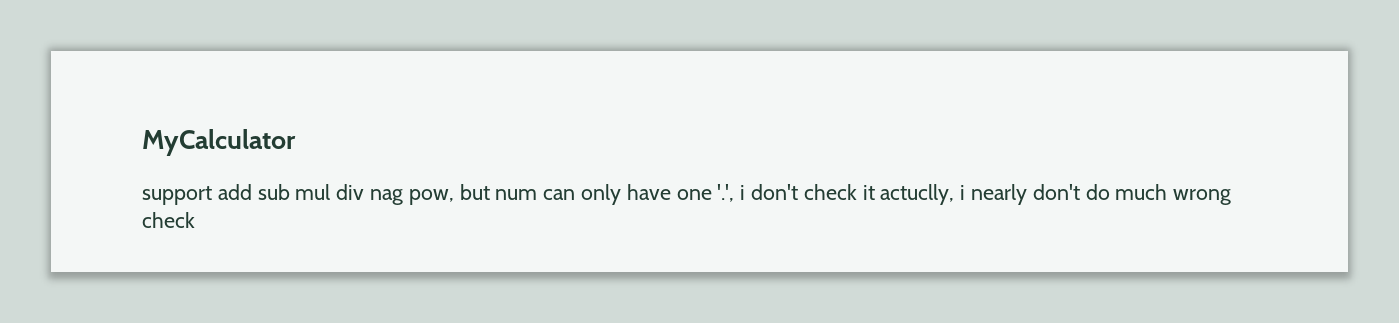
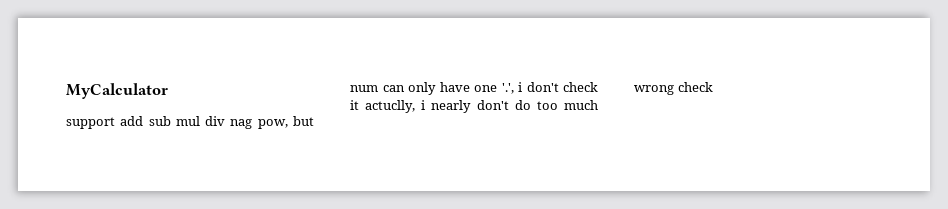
(1110, 192) none -> [536,101,558,110] too

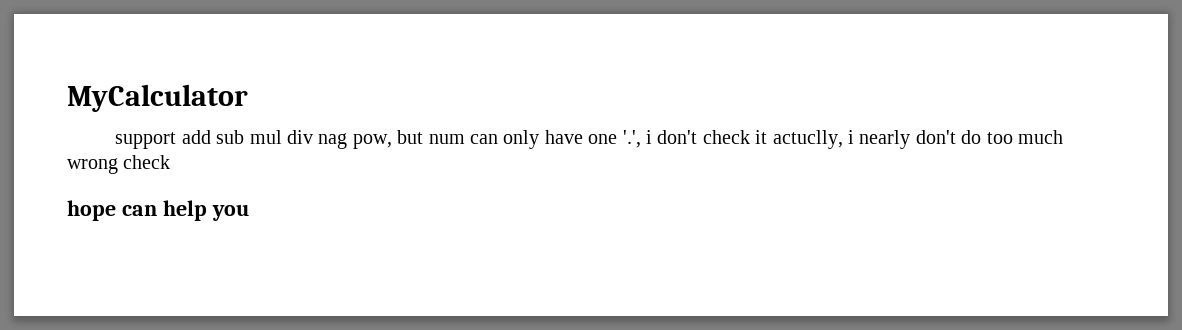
(713, 87) none -> [67,200,249,221] // hope can help you

